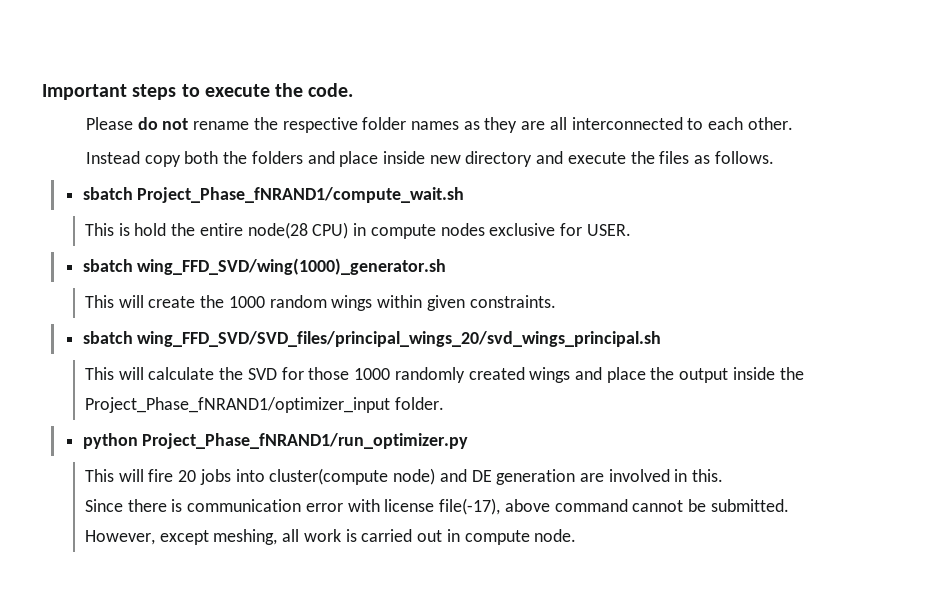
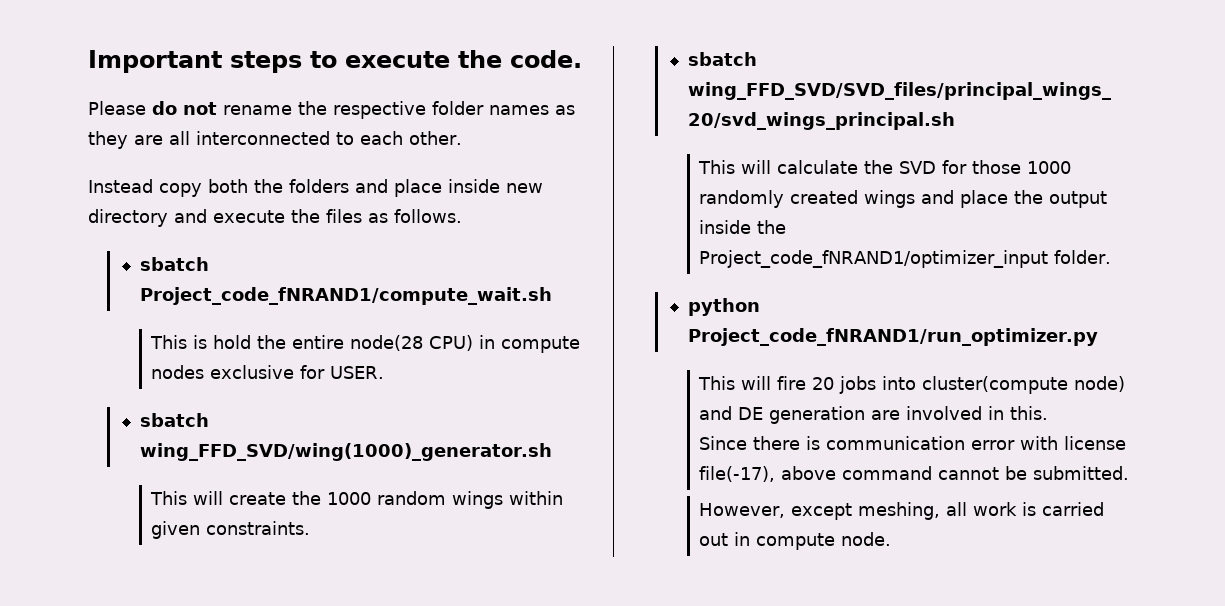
[137,187,465,203] Project_Phase_fNRAND1/compute_wait.sh -> [139,287,552,305] Project_code_fNRAND1/compute_wait.sh
[85,397,391,413] Project_Phase_fNRAND1/optimizer_input -> [699,250,1049,268] Project_code_fNRAND1/optimizer_input
[142,433,469,449] Project_Phase_fNRAND1/run_optimizer.py -> [687,328,1099,346] Project_code_fNRAND1/run_optimizer.py

